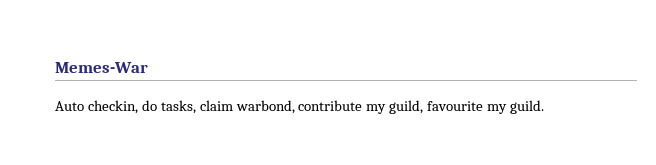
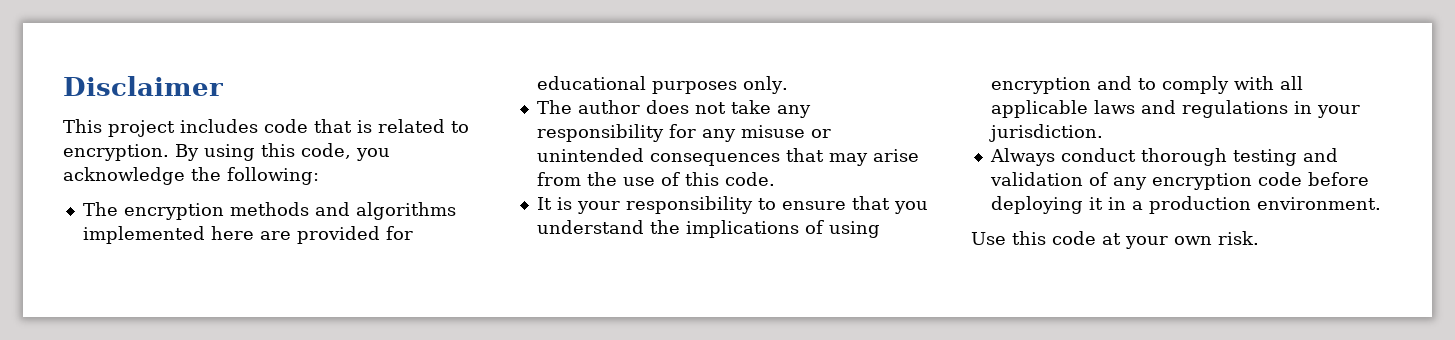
[55,62,148,73] [55,100,545,114] Memes-War // Auto checkin, do tasks, claim warbond, contribute my guild, favourite my guild. -> [63,76,223,96] [63,119,469,137] [63,143,390,161] [63,167,319,185] [82,202,456,220] [82,226,413,244] [536,76,788,94] [536,100,811,118] [536,124,831,142] [536,148,919,166] [536,172,775,186] [536,196,928,214] [536,220,880,238] [990,76,1303,94] [990,100,1360,118] [988,124,1103,142] [989,148,1338,166] [989,172,1369,190] [990,196,1381,214] [971,231,1259,249] Disclaimer // This project includes code that is related to encryption. By using this code, you acknowledge the following: // The encryption methods and algorithms implemented here are provided for educational purposes only. // The author does not take any responsibility for any misuse or unintended consequences that may arise from the use of this code. // It is your responsibility to ensure that you understand the implications of using encryption and to comply with all applicable laws and regulations in your jurisdiction. // Always conduct thorough testing and validation of any encryption code before deploying it in a production environment. // Use this code at your own risk.

